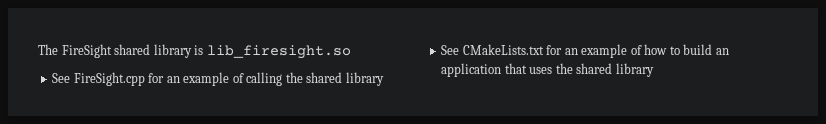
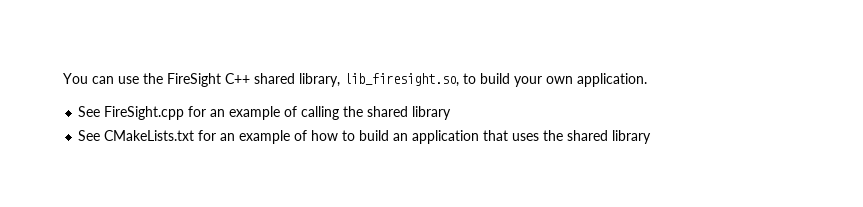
[38,44,351,59] The FireSight shared library is lib_firesight.so -> [63,73,647,87] You can use the FireSight C++ shared library, lib_firesight.so, to build your own application.

